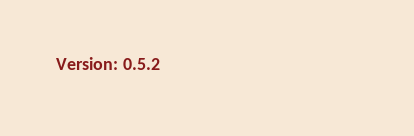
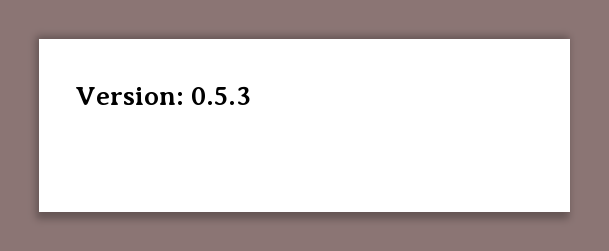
[122,58,160,70] 0.5.2 -> [191,86,252,105] 0.5.3

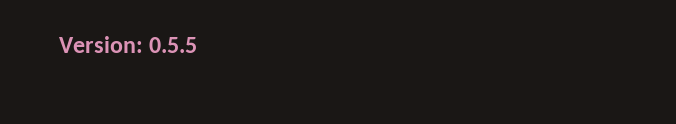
[191,86,252,105] 0.5.3 -> [149,37,198,53] 0.5.5

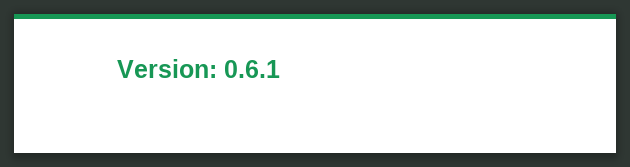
[149,37,198,53] 0.5.5 -> [224,60,280,78] 0.6.1

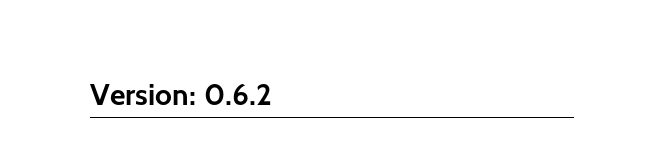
[224,60,280,78] 0.6.1 -> [204,84,273,105] 0.6.2

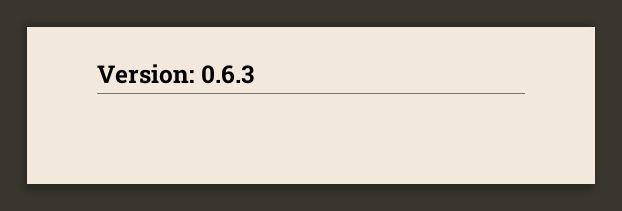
[204,84,273,105] 0.6.2 -> [200,65,254,84] 0.6.3

